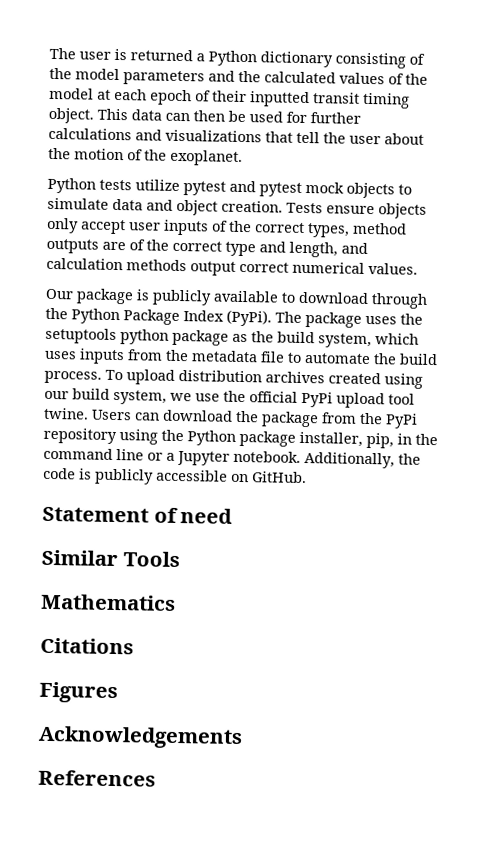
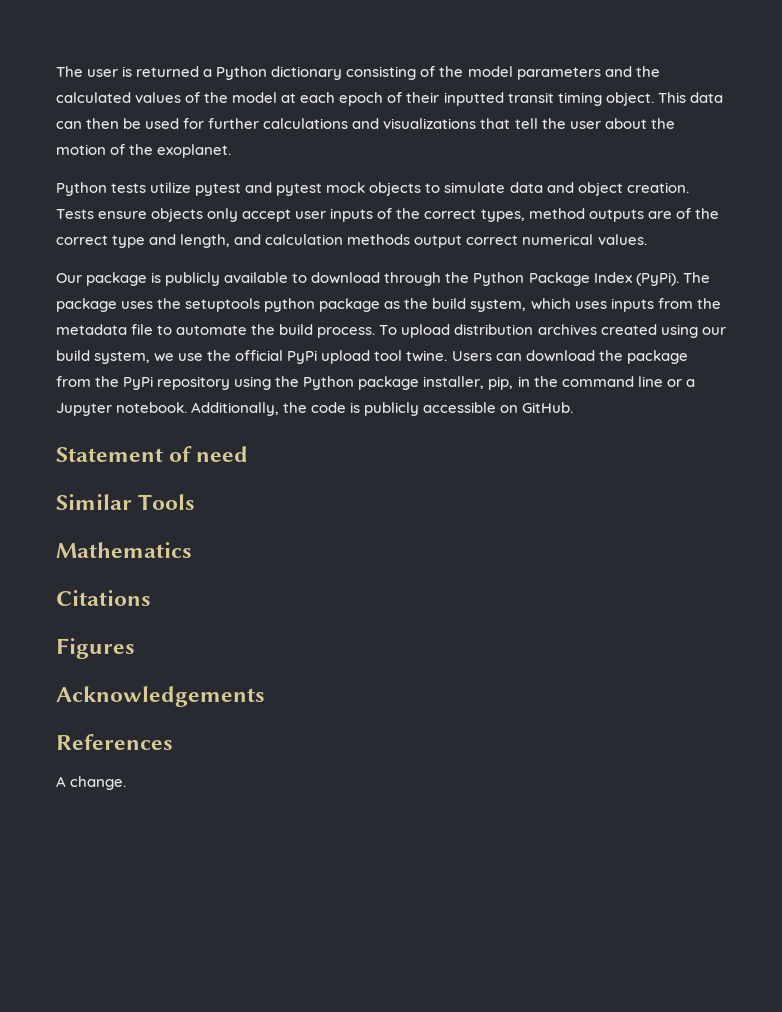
(156, 778) none -> [56,776,127,790] // A change.

